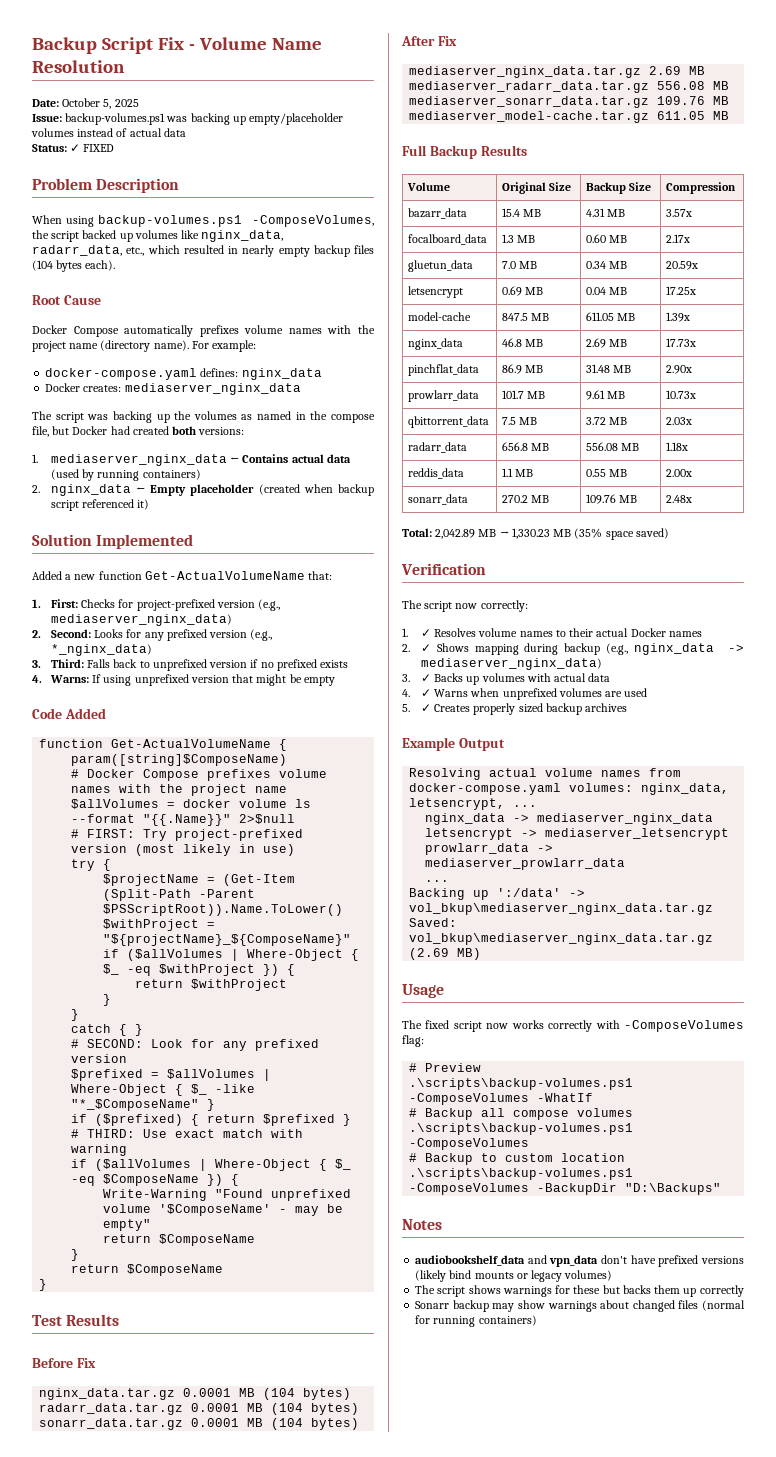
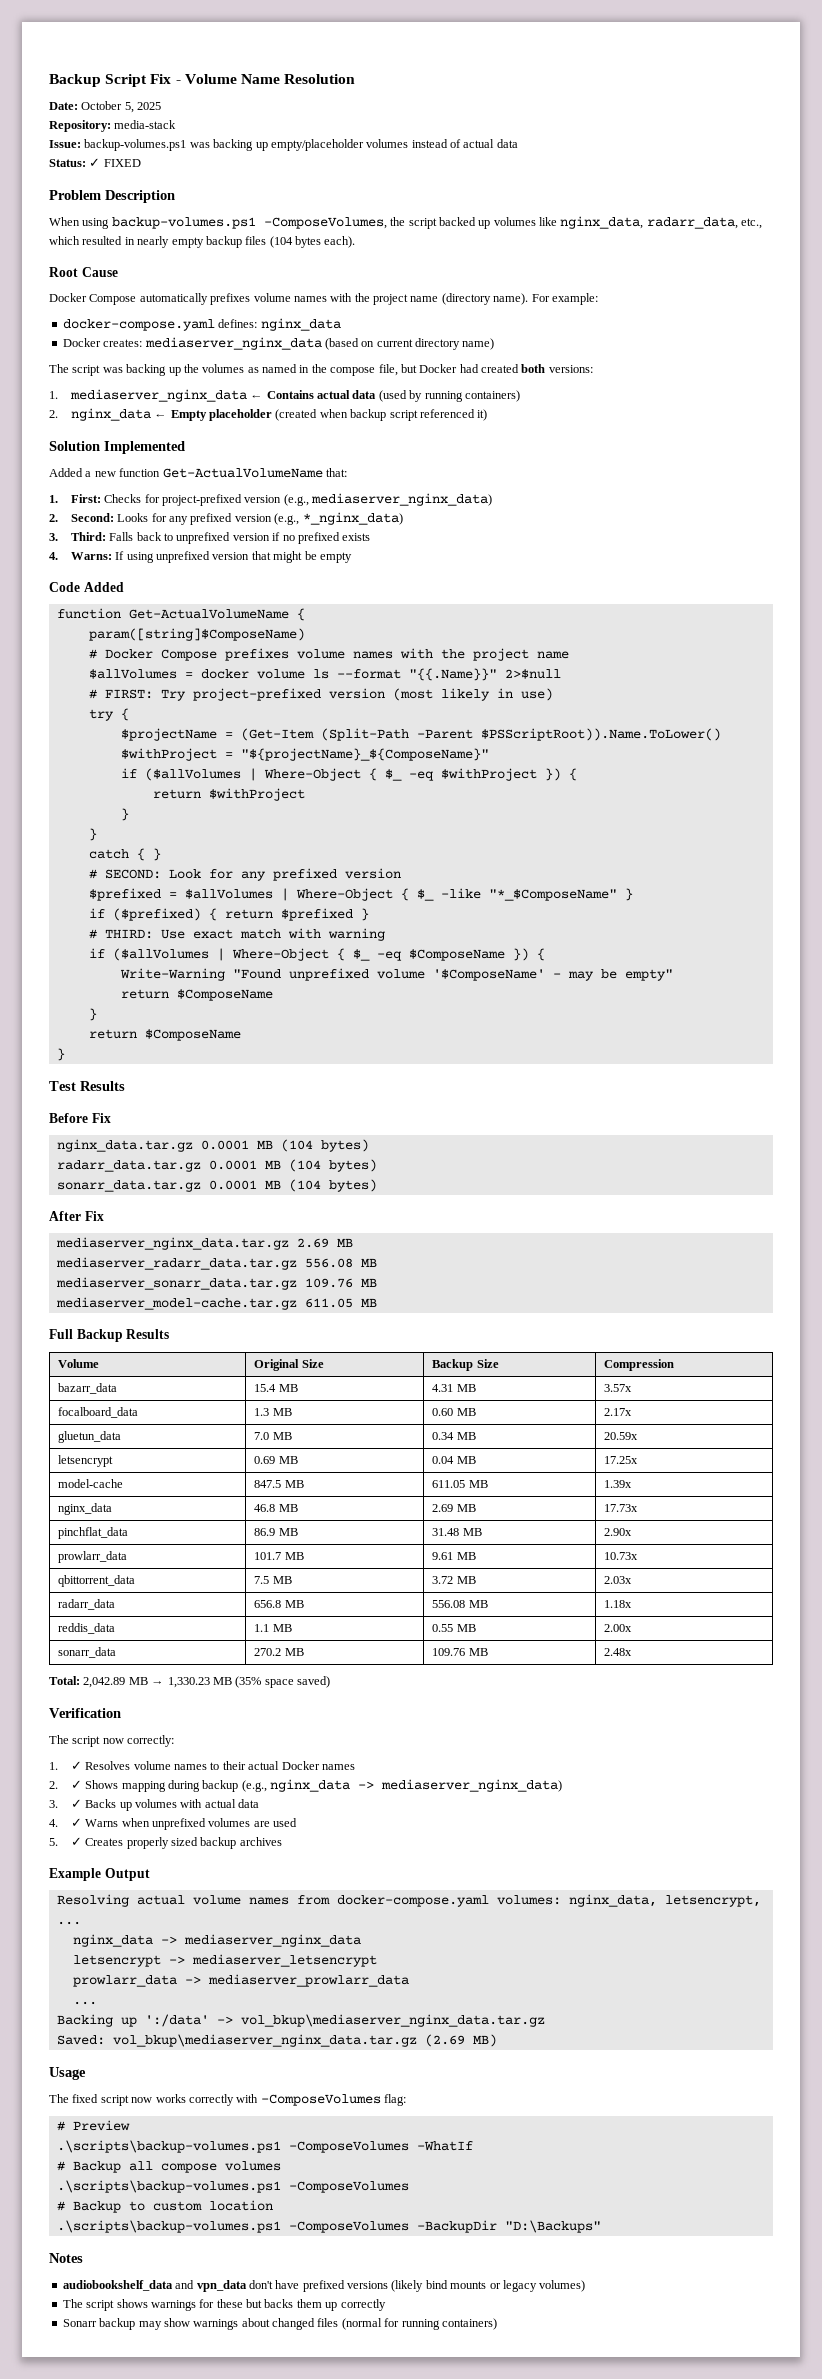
(139, 103) none -> [49,120,177,132] // Repository: media-stack
(301, 389) none -> [324,338,495,350] (based on current directory name)

